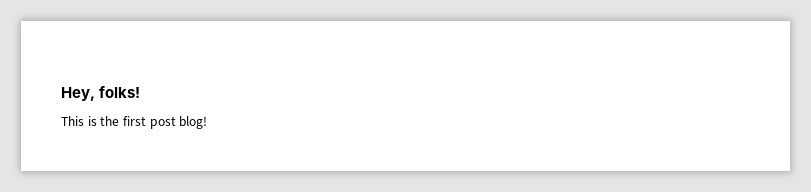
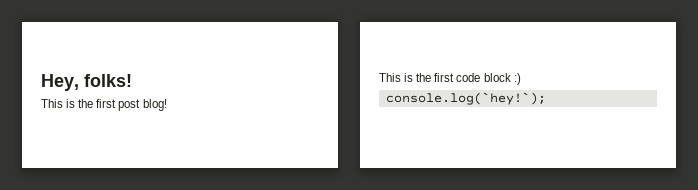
(208, 122) none -> [379,73,521,85] [385,92,546,105] // This is the first code block :) // console.log(`hey!`);

